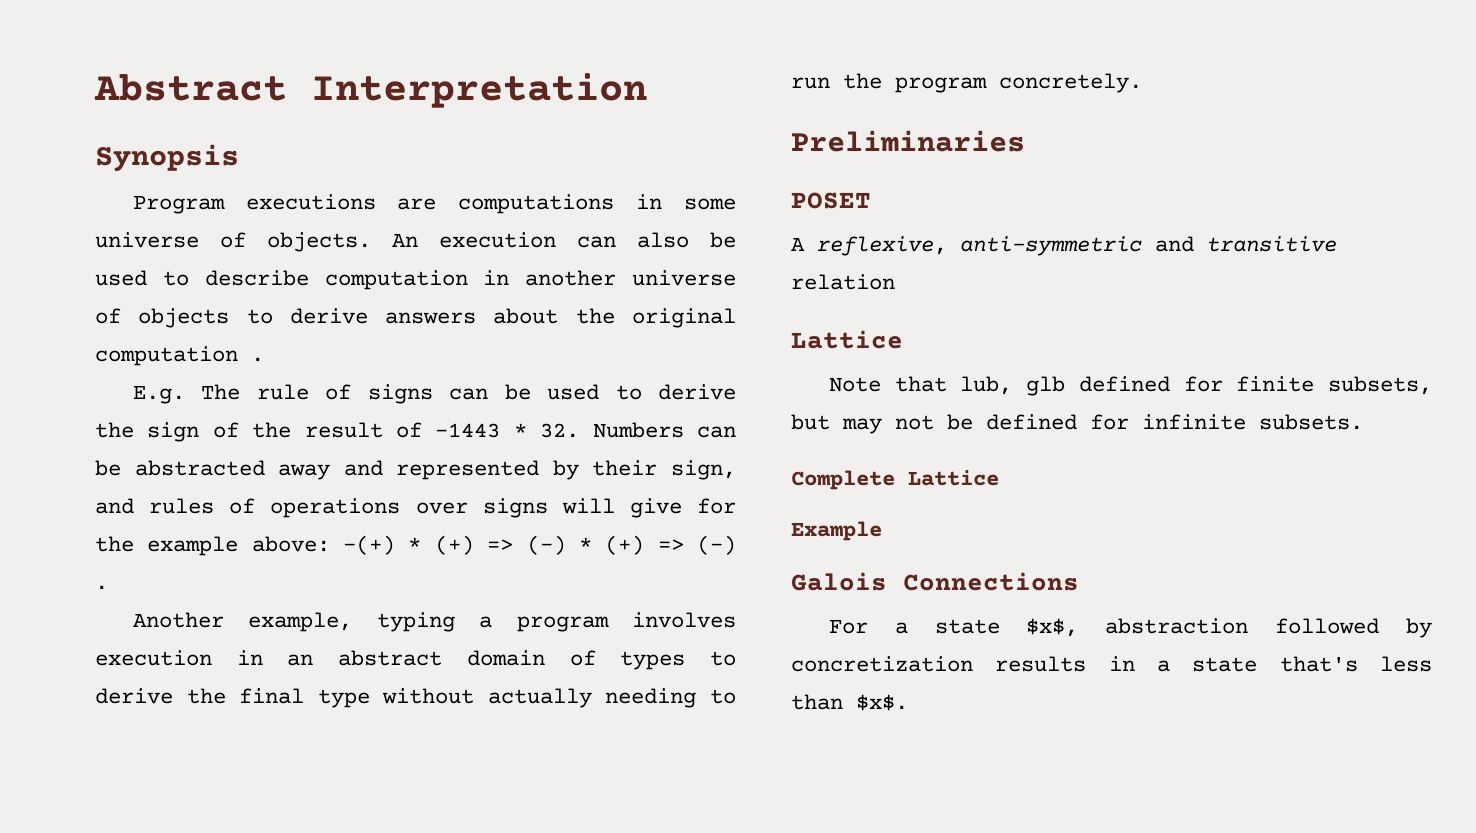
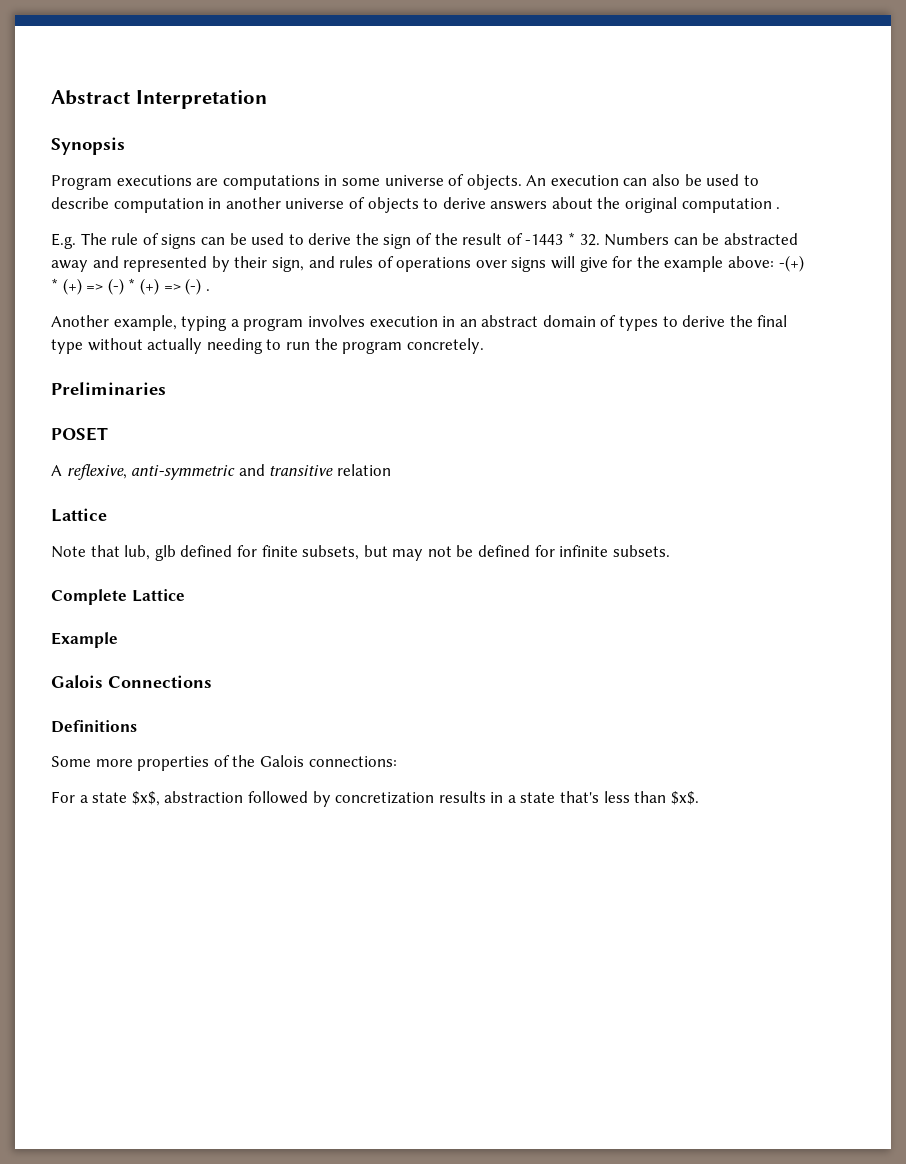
(1079, 581) none -> [51,720,137,733] [51,755,397,771] // Definitions // Some more properties of the Galois connections:

